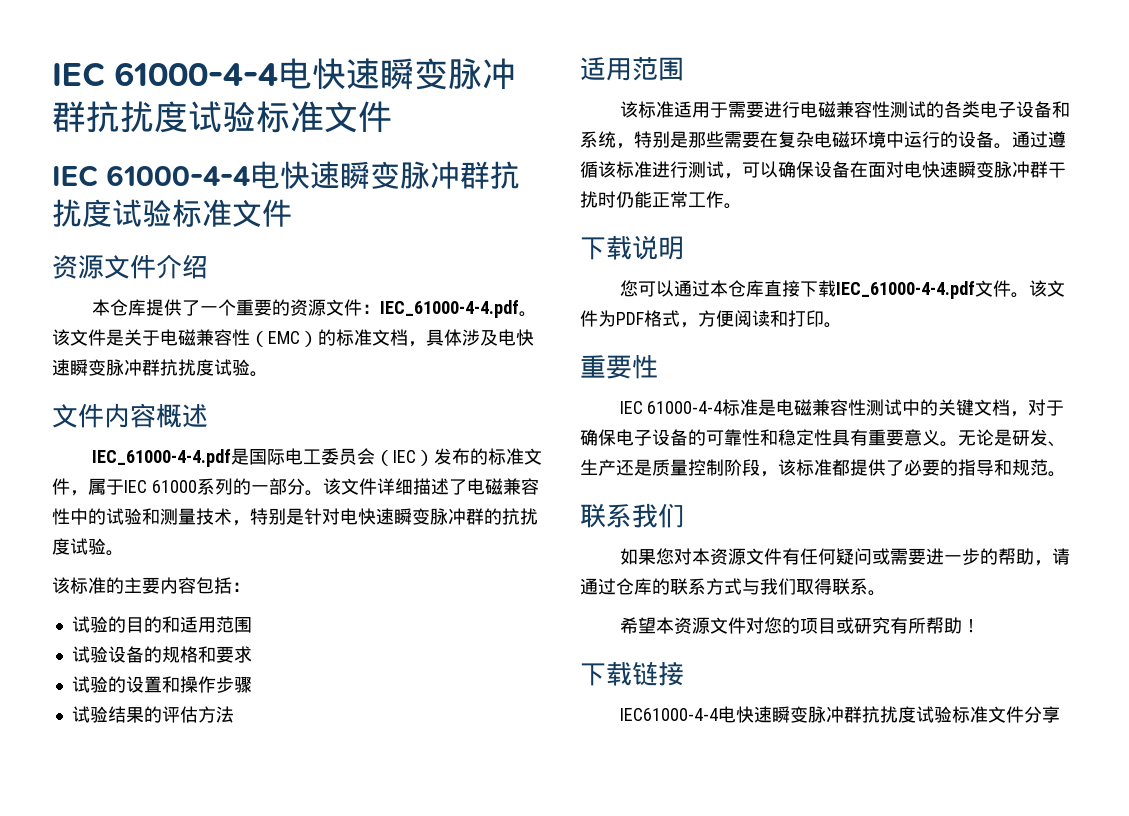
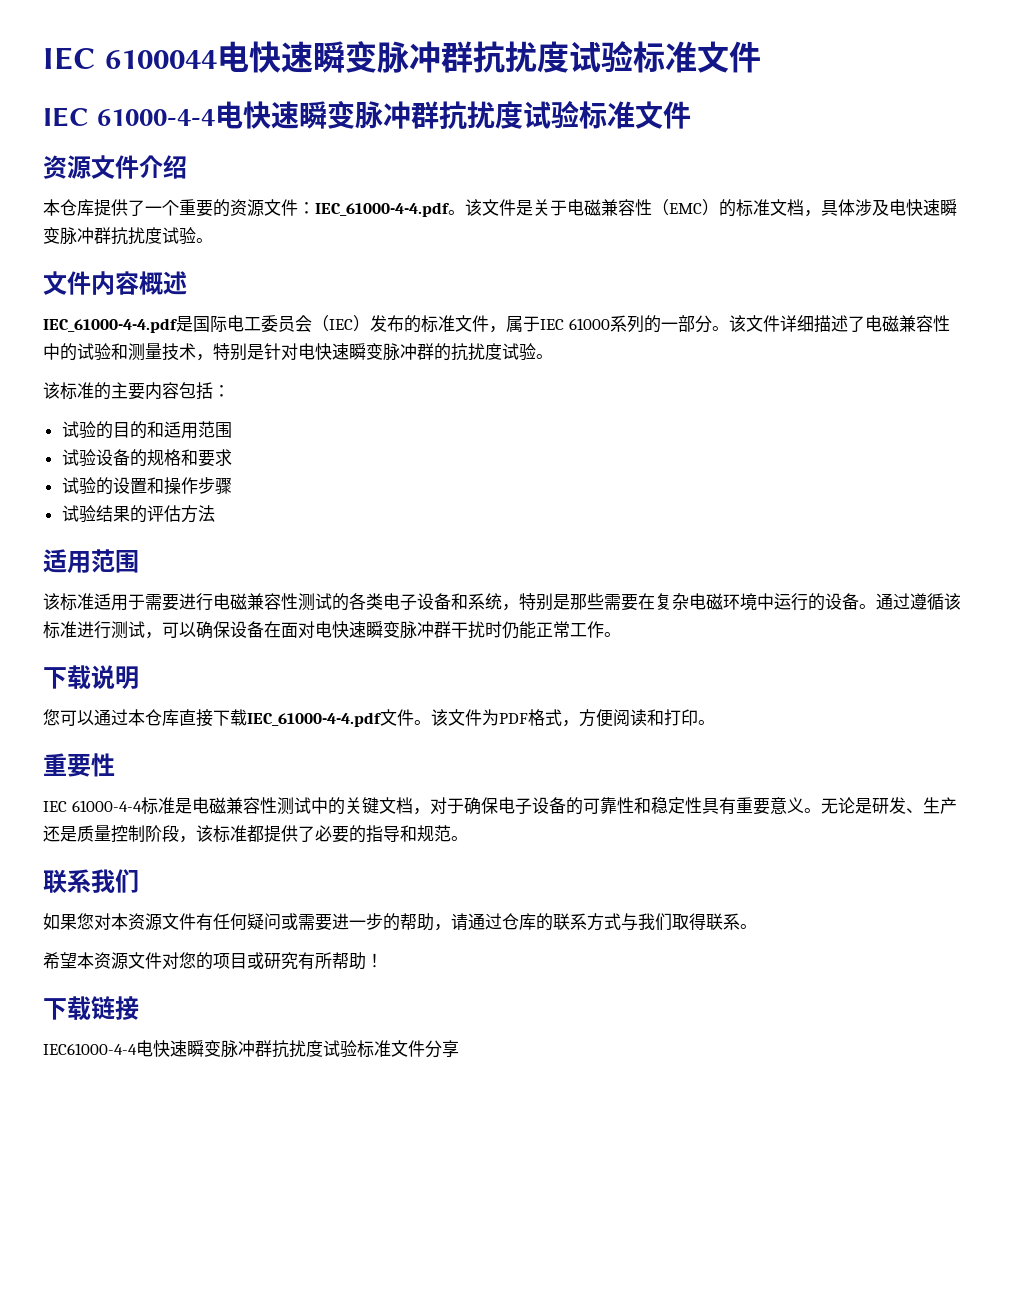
[52,62,279,87] IEC 61000-4-4 -> [43,47,217,70] IEC 6100044

